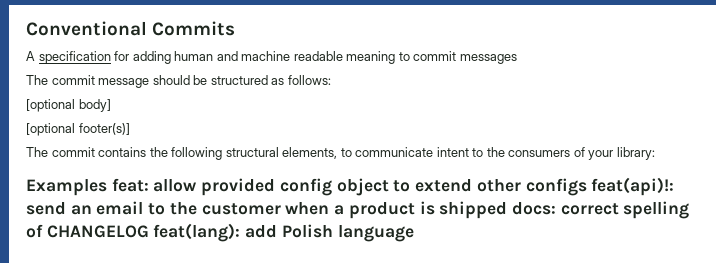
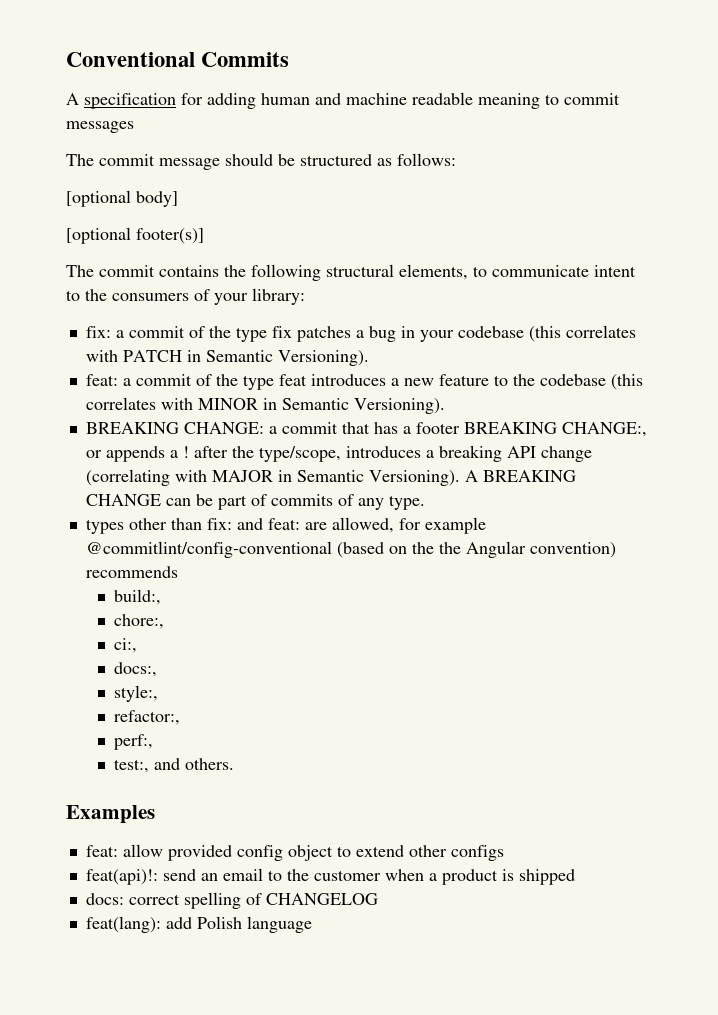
(655, 153) none -> [85,325,636,342] [85,350,369,366] [85,374,643,390] [85,397,445,414] [85,422,647,437] [85,445,592,462] [85,469,576,486] [85,494,425,510] [85,517,486,534] [85,541,616,558] [85,566,178,578] [113,589,161,605] [113,614,164,629] [113,638,137,653] [113,662,157,677] [113,685,158,702] [113,710,180,725] [113,734,153,750] [113,758,234,773] // fix: a commit of the type fix patches a bug in your codebase (this correlates with PATCH in Semantic Versioning). // feat: a commit of the type feat introduces a new feature to the codebase (this correlates with MINOR in Semantic Versioning). // BREAKING CHANGE: a commit that has a footer BREAKING CHANGE:, or appends a ! after the type/scope, introduces a breaking API change (correlating with MAJOR in Semantic Versioning). A BREAKING CHANGE can be part of commits of any type. // types other than fix: and feat: are allowed, for example @commitlint/config-conventional (based on the the Angular convention) recommends // build:, // chore:, // ci:, // docs:, // style:, // refactor:, // perf:, // test:, and others.
(107, 187) none -> (155, 814) //
(587, 187) none -> (504, 853) //
(508, 210) none -> (575, 877) //
(149, 231) none -> (378, 899) //

